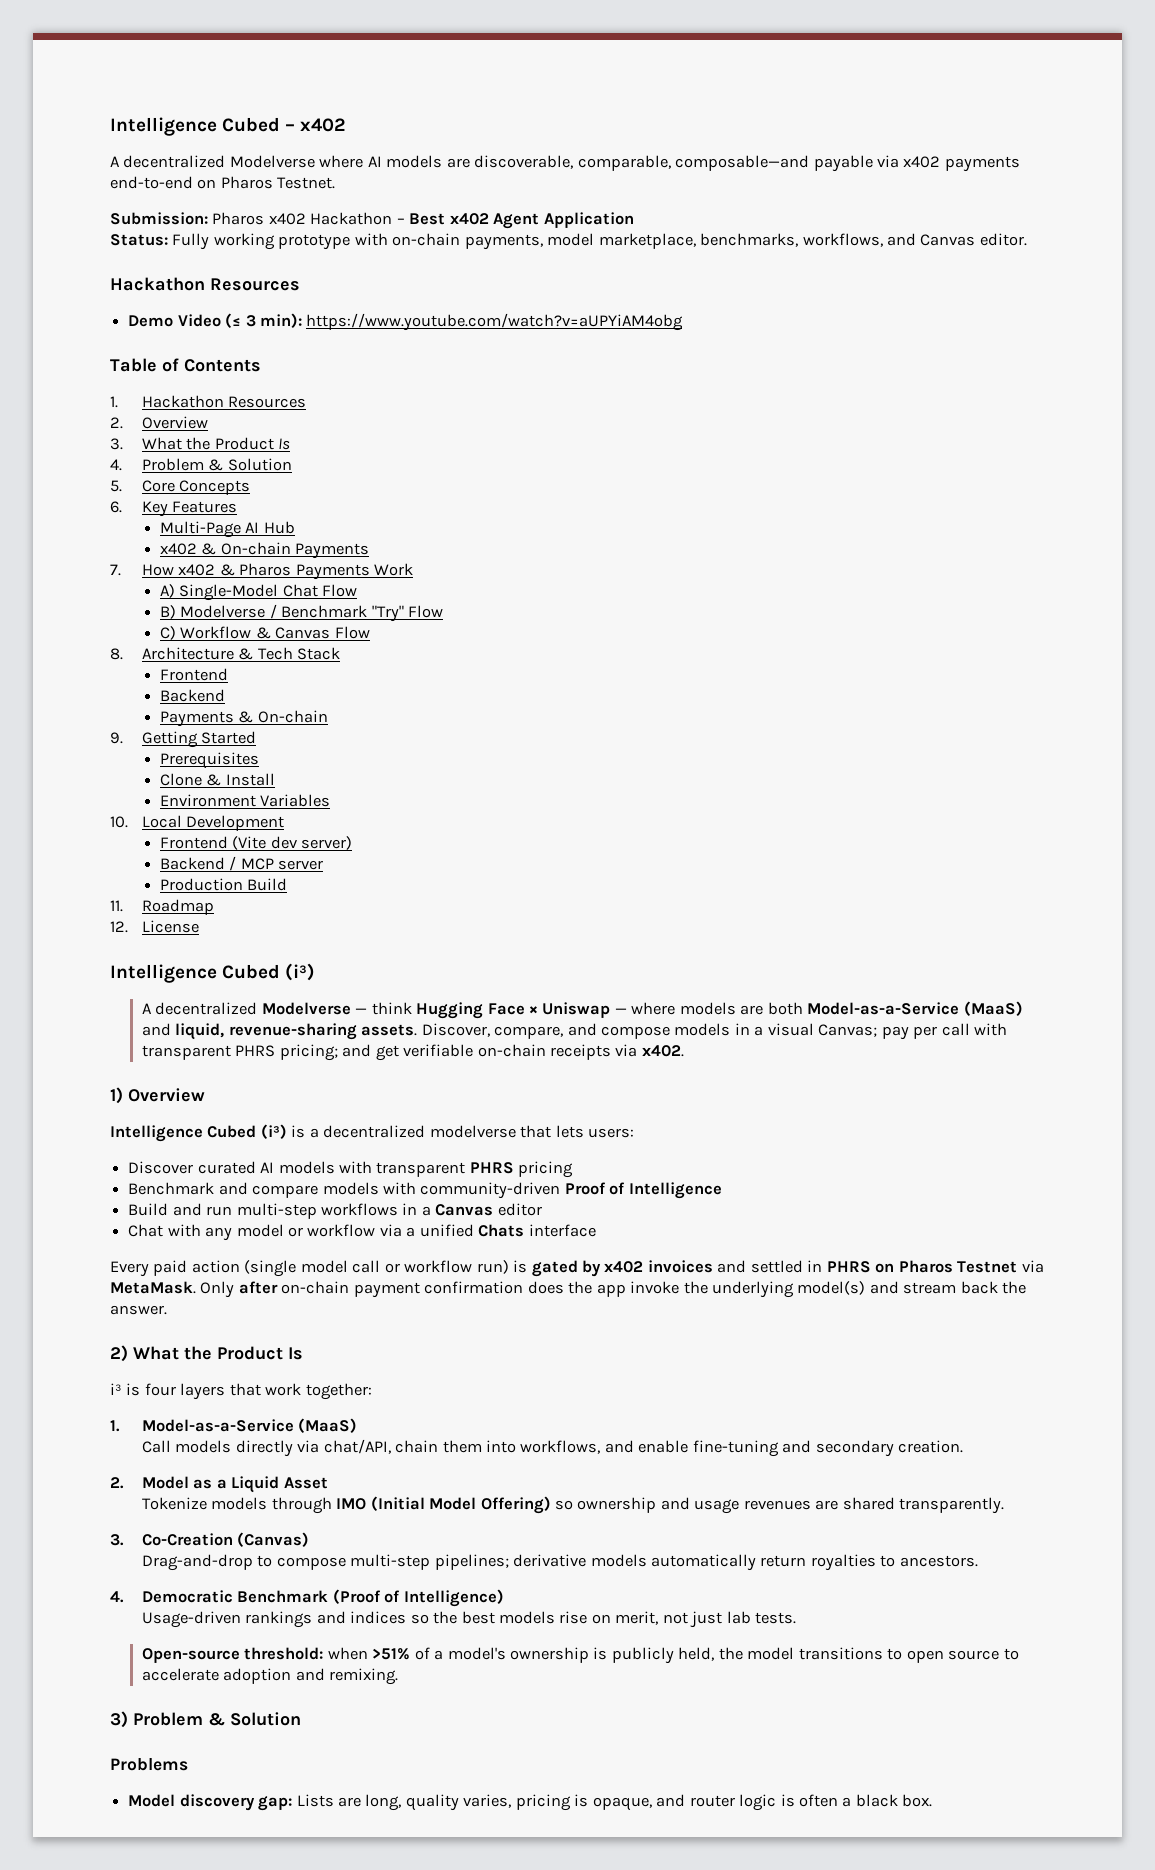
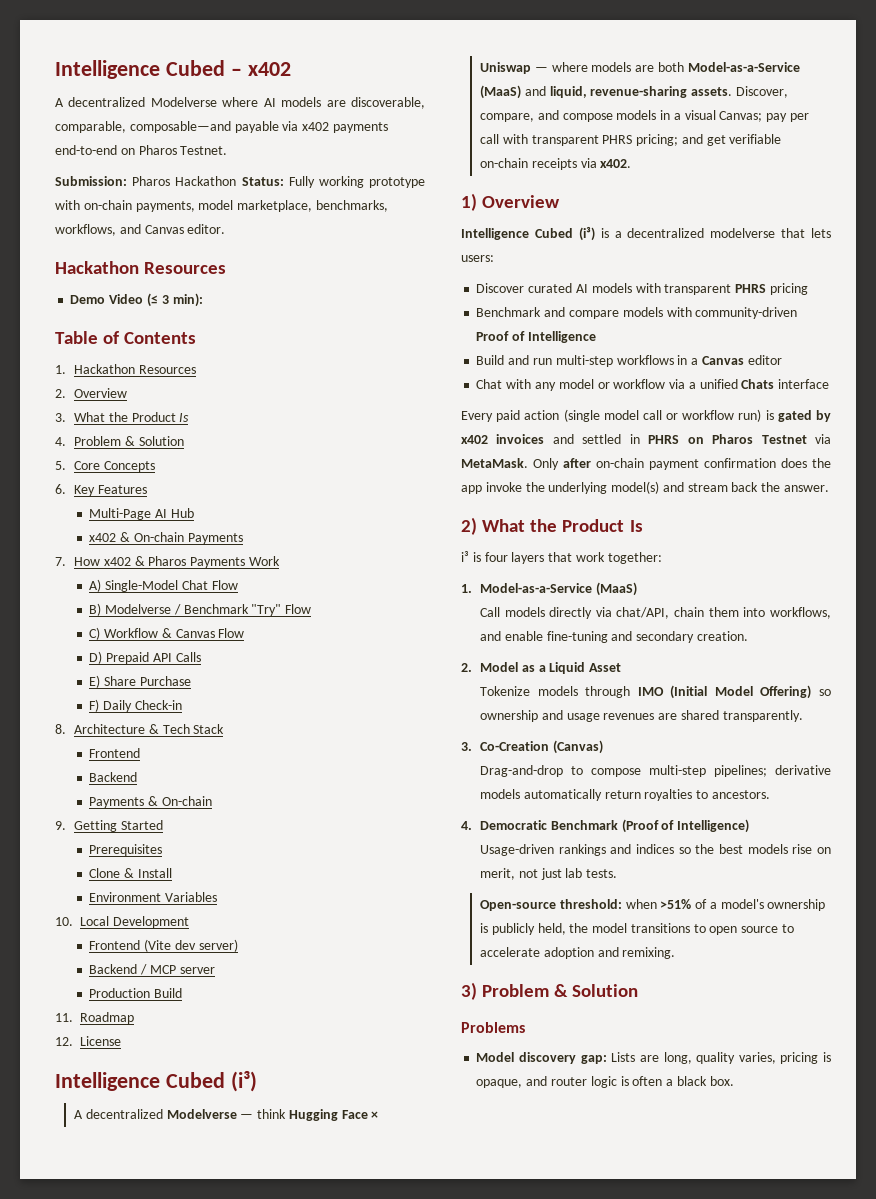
[268,212,634,229] x402 Hackathon – Best x402 Agent Application // -> [175,176,237,186] Hackathon
[306,313,684,331] https://www.youtube.com/watch?v=aUPYiAM4obg -> (203, 300) none
(370, 632) none -> [89,651,201,664] [89,675,191,688] [89,699,182,712] // D) Prepaid API Calls // E) Share Purchase // F) Daily Check-in

